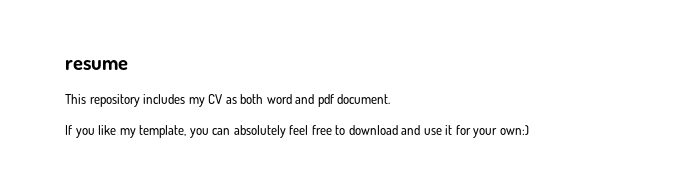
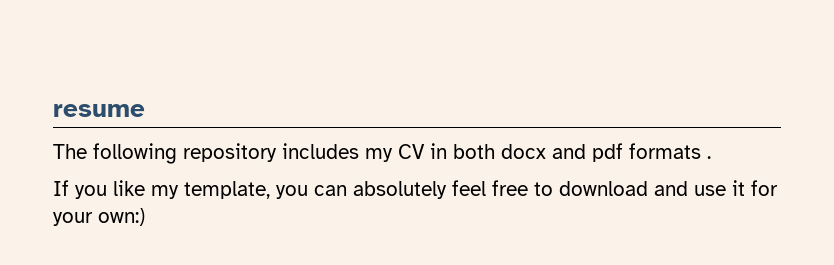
[65,94,86,104] This -> [53,143,177,164] The following
[225,94,391,107] as both word and pdf document. -> [430,143,711,162] in both docx and pdf formats .

